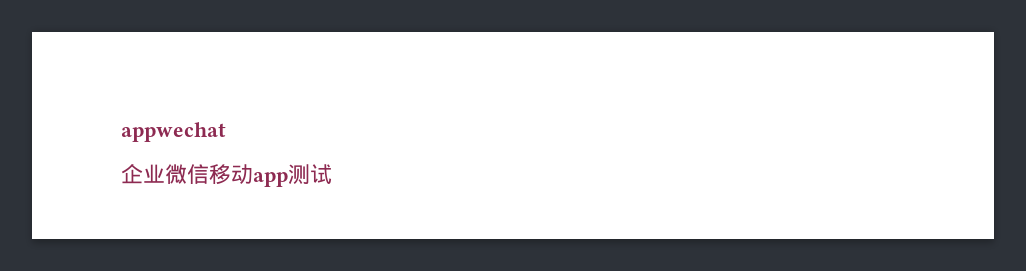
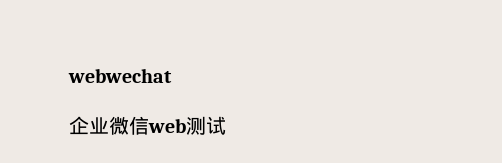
[121,122,226,142] appwechat -> [68,68,172,83] webwechat
[209,164,288,187] 移动app -> [148,118,186,133] web

